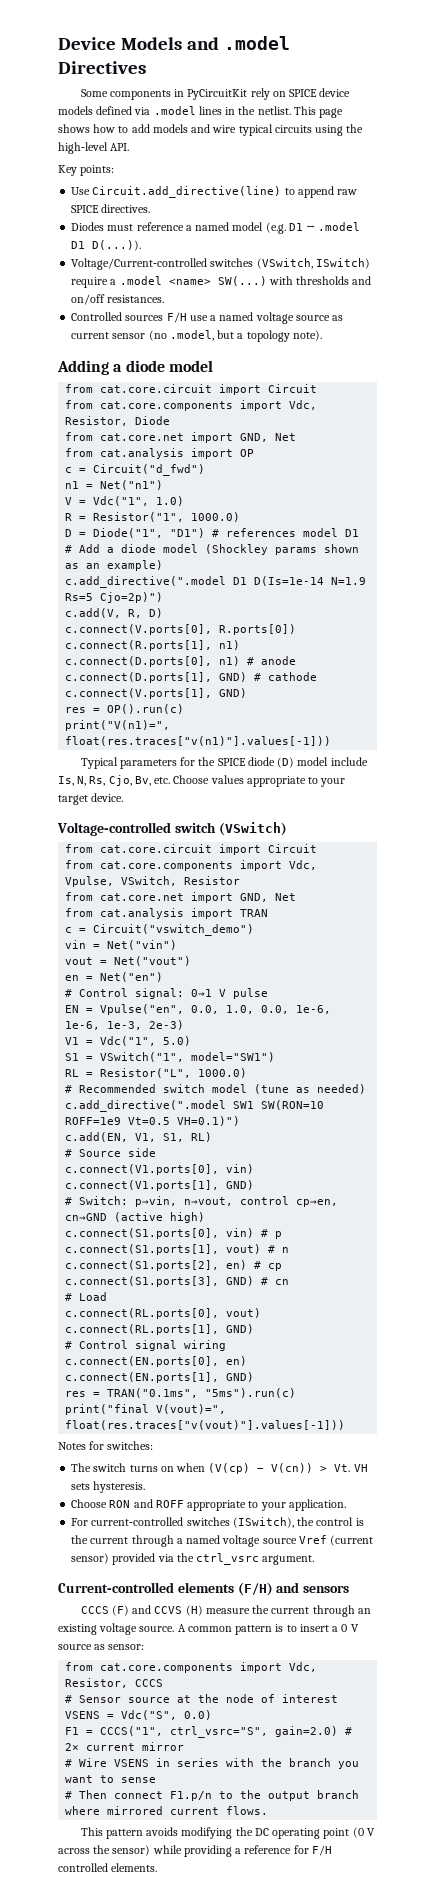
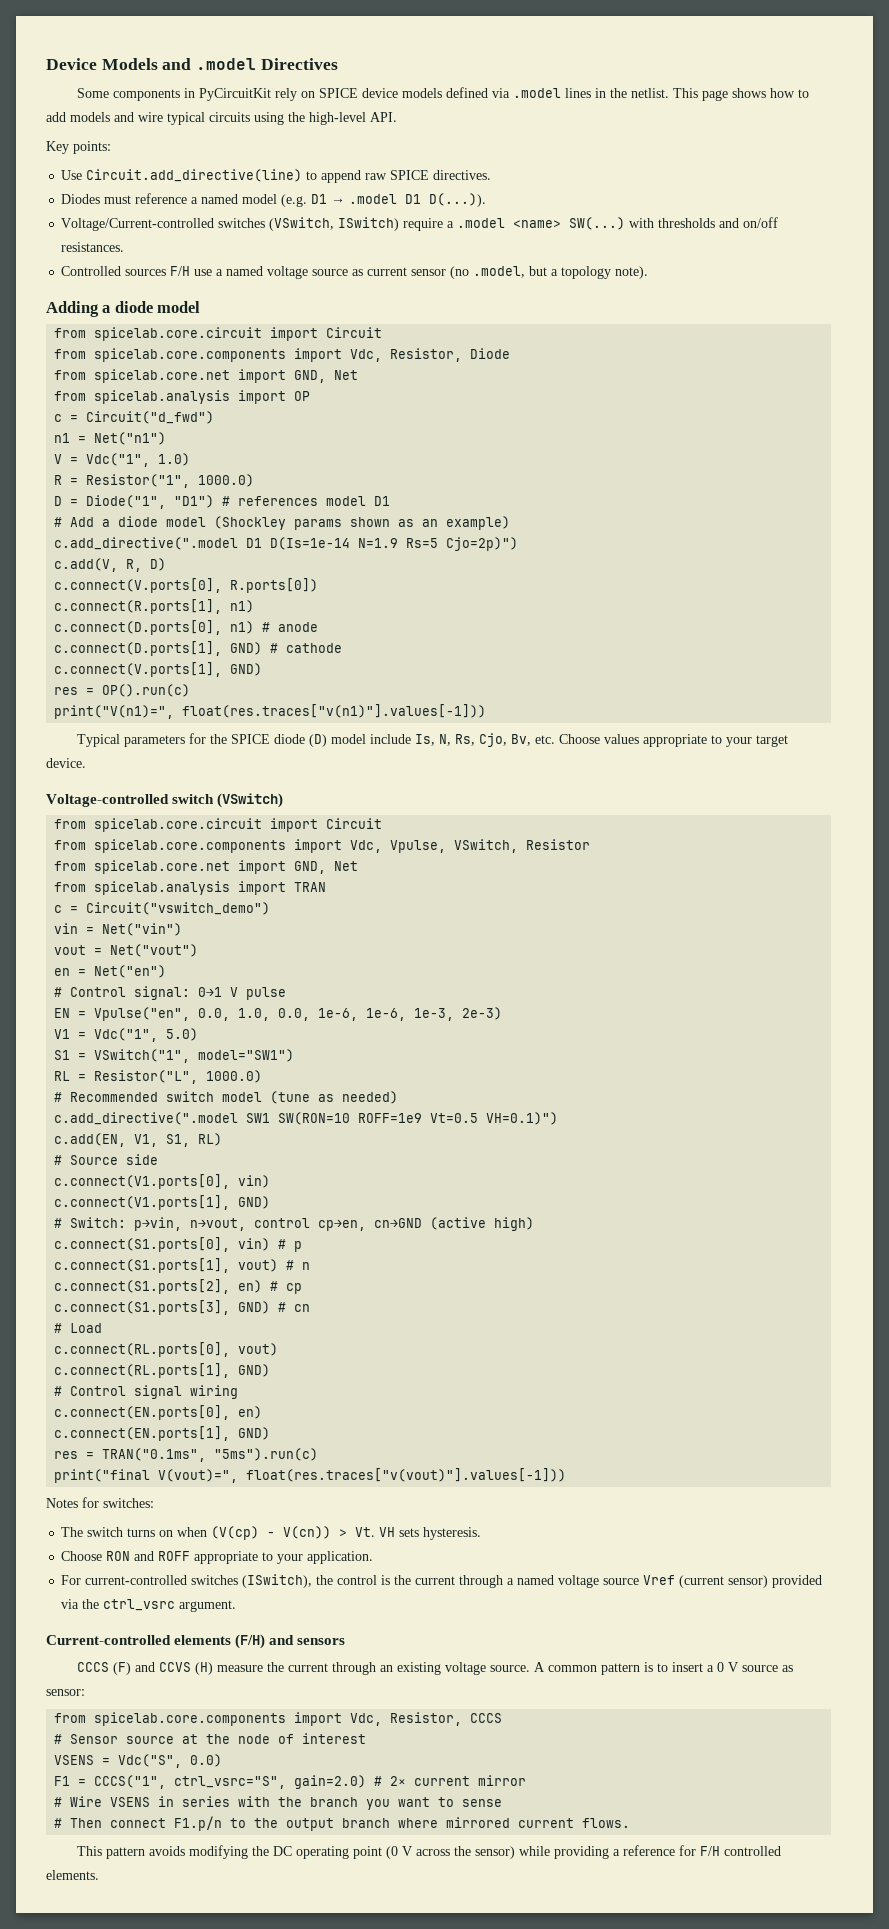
[100,384,318,395] [65,400,234,411] cat.core.circuit import Circuit // from cat.core.components -> [94,327,383,341] [54,348,287,362] spicelab.core.circuit import Circuit // from spicelab.core.components
[100,432,297,443] [65,448,185,459] cat.core.net import GND, Net // from cat.analysis -> [94,369,359,383] [54,390,231,404] spicelab.core.net import GND, Net // from spicelab.analysis
[100,844,318,855] [65,860,234,871] cat.core.circuit import Circuit // from cat.core.components -> [94,818,383,832] [54,839,287,853] spicelab.core.circuit import Circuit // from spicelab.core.components
[100,892,297,903] [65,908,185,919] cat.core.net import GND, Net // from cat.analysis -> [94,860,359,874] [54,881,231,895] spicelab.core.net import GND, Net // from spicelab.analysis
[100,1663,234,1673] cat.core.components -> [94,1712,287,1726] spicelab.core.components

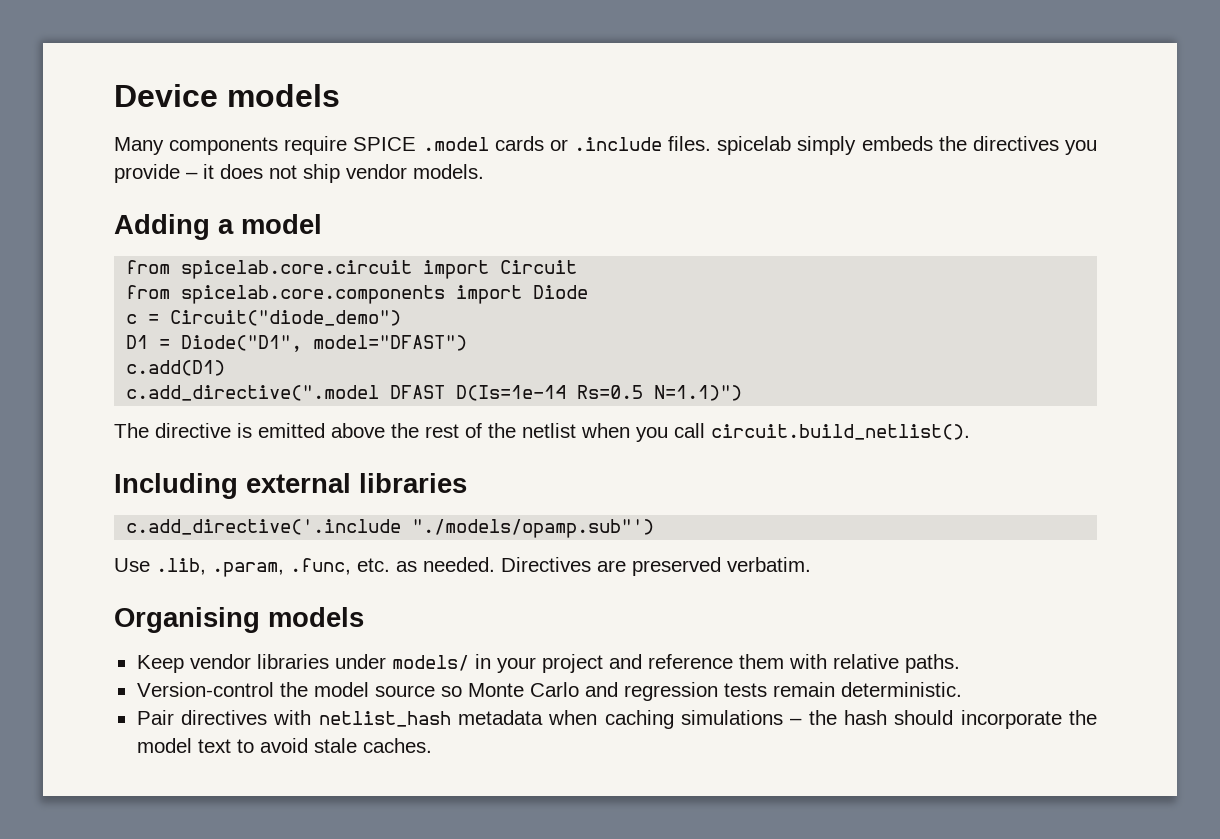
[101,58,338,70] [77,87,810,101] [46,112,397,125] [46,141,111,154] [61,169,492,183] [61,193,487,207] [61,217,779,231] [61,242,125,252] [61,266,649,279] Models and .model Directives // Some components in PyCircuitKit rely on SPICE device models defined via .model lines in the netlist. This page shows how to add models and wire typical circuits using the high‑level API. // Key points: // Use Circuit.add_directive(line) to append raw SPICE directives. // Diodes must reference a named model (e.g. D1 → .model D1 D(...)). // Voltage/Current‑controlled switches (VSwitch, ISwitch) require a .model <name> SW(...) with thresholds and on/off resistances. // Controlled sources F/H use a named voltage source as current sensor (no .model, but a topology note). -> [227,84,340,107] [114,136,1097,155] [114,164,484,183] models // Many components require SPICE .model cards or .include files. spicelab simply embeds the directives you provide – it does not ship vendor models.
[114,301,153,313] diode -> (234, 226) none
[350,348,463,362] Vdc, Resistor, -> (523, 294) none
[54,369,359,383] [54,390,311,404] [54,411,215,424] [54,432,167,445] [54,453,191,467] [54,474,255,488] [54,495,391,509] [54,516,511,530] [54,537,519,551] [54,558,167,572] [54,578,319,593] [54,599,255,614] [54,620,319,635] [54,641,343,656] [54,662,263,677] [54,684,191,697] [54,704,487,719] [77,733,789,747] [46,758,86,768] [46,793,284,808] [54,818,383,832] [54,839,591,853] [54,860,359,874] [54,881,327,895] [54,902,271,915] [54,923,183,936] [54,944,199,957] [54,965,167,978] [54,986,287,1000] [54,1007,503,1021] [54,1028,199,1042] [54,1049,295,1063] [54,1070,263,1084] [54,1091,399,1104] [54,1112,559,1125] [54,1133,223,1147] [54,1154,159,1165] [54,1174,271,1189] [54,1195,271,1210] [54,1217,535,1231] [54,1237,303,1252] [54,1258,311,1273] [54,1279,303,1294] [54,1300,311,1315] [54,1323,103,1333] [54,1342,279,1357] [54,1363,271,1378] [54,1385,239,1399] [54,1405,263,1420] [54,1426,271,1441] [54,1448,319,1462] [54,1468,567,1483] [46,1497,154,1508] [61,1526,482,1540] [61,1551,374,1564] [61,1574,823,1588] [61,1599,237,1612] [46,1634,346,1649] [77,1662,794,1675] [46,1689,85,1696] [54,1712,503,1726] [54,1733,367,1744] [54,1754,223,1768] [54,1775,527,1789] [54,1796,503,1810] [54,1816,631,1831] [77,1845,782,1859] [46,1870,99,1880] from spicelab.core.net import GND, Net // from spicelab.analysis import OP // c = Circuit("d_fwd") // n1 = Net("n1") // V = Vdc("1", 1.0) // R = Resistor("1", 1000.0) // D = Diode("1", "D1") # references model D1 // # Add a diode model (Shockley params shown as an example) // c.add_directive(".model D1 D(Is=1e-14 N=1.9 Rs=5 Cjo=2p)") // c.add(V, R, D) // c.connect(V.ports[0], R.ports[0]) // c.connect(R.ports[1], n1) // c.connect(D.ports[0], n1) # anode // c.connect(D.ports[1], GND) # cathode // c.connect(V.ports[1], GND) // res = OP().run(c) // print("V(n1)=", float(res.traces["v(n1)"].values[-1])) // Typical parameters for the SPICE diode (D) model include Is, N, Rs, Cjo, Bv, etc. Choose values appropriate to your target device. // Voltage‑controlled switch (VSwitch) // from spicelab.core.circuit import Circuit // from spicelab.core.components import Vdc, Vpulse, VSwitch, Resistor // from spicelab.core.net import GND, Net // from spicelab.analysis import TRAN // c = Circuit("vswitch_demo") // vin = Net("vin") // vout = Net("vout") // en = Net("en") // # Control signal: 0→1 V pulse // EN = Vpulse("en", 0.0, 1.0, 0.0, 1e-6, 1e-6, 1e-3, 2e-3) // V1 = Vdc("1", 5.0) // S1 = VSwitch("1", model="SW1") // RL = Resistor("L", 1000.0) // # Recommended switch model (tune as needed) // c.add_directive(".model SW1 SW(RON=10 ROFF=1e9 Vt=0.5 VH=0.1)") // c.add(EN, V1, S1, RL) // # Source side // c.connect(V1.ports[0], vin) // c.connect(V1.ports[1], GND) // # Switch: p→vin, n→vout, control cp→en, cn→GND (active high) // c.connect(S1.ports[0], vin) # p // c.connect(S1.ports[1], vout) # n // c.connect(S1.ports[2], en) # cp // c.connect(S1.ports[3], GND) # cn // # Load // c.connect(RL.ports[0], vout) // c.connect(RL.ports[1], GND) // # Control signal wiring // c.connect(EN.ports[0], en) // c.connect(EN.ports[1], GND) // res = TRAN("0.1ms", "5ms").run(c) // print("final V(vout)=", float(res.traces["v(vout)"].values[-1])) // Notes for switches: // The switch turns on when (V(cp) − V(cn)) > Vt. VH sets hysteresis. // Choose RON and ROFF appropriate to your application. // For current‑controlled switches (ISwitch), the control is the current through a named voltage source Vref (current sensor) provided via the ctrl_vsrc argument. // Current‑controlled elements (F/H) and sensors // CCCS (F) and CCVS (H) measure the current through an existing voltage source. A common pattern is to insert a 0 V source as sensor: // from spicelab.core.components import Vdc, Resistor, CCCS // # Sensor source at the node of interest // VSENS = Vdc("S", 0.0) // F1 = CCCS("1", ctrl_vsrc="S", gain=2.0) # 2× current mirror // # Wire VSENS in series with the branch you want to sense // # Then connect F1.p/n to the output branch where mirrored current flows. // This pattern avoids modifying the DC operating point (0 V across the sensor) while providing a reference for F/H controlled elements. -> [126,310,402,326] [126,335,468,352] [126,360,226,376] [126,385,743,401] [114,423,970,442] [114,473,467,499] [126,519,655,538] [114,557,811,577] [114,607,364,633] [136,654,960,673] [136,682,962,701] [136,710,1098,729] [136,738,432,753] c = Circuit("diode_demo") // D1 = Diode("D1", model="DFAST") // c.add(D1) // c.add_directive(".model DFAST D(Is=1e-14 Rs=0.5 N=1.1)") // The directive is emitted above the rest of the netlist when you call circuit.build_netlist(). // Including external libraries // c.add_directive('.include "./models/opamp.sub"') // Use .lib, .param, .func, etc. as needed. Directives are preserved verbatim. // Organising models // Keep vendor libraries under models/ in your project and reference them with relative paths. // Version-control the model source so Monte Carlo and regression tests remain deterministic. // Pair directives with netlist_hash metadata when caching simulations – the hash should incorporate the model text to avoid stale caches.

